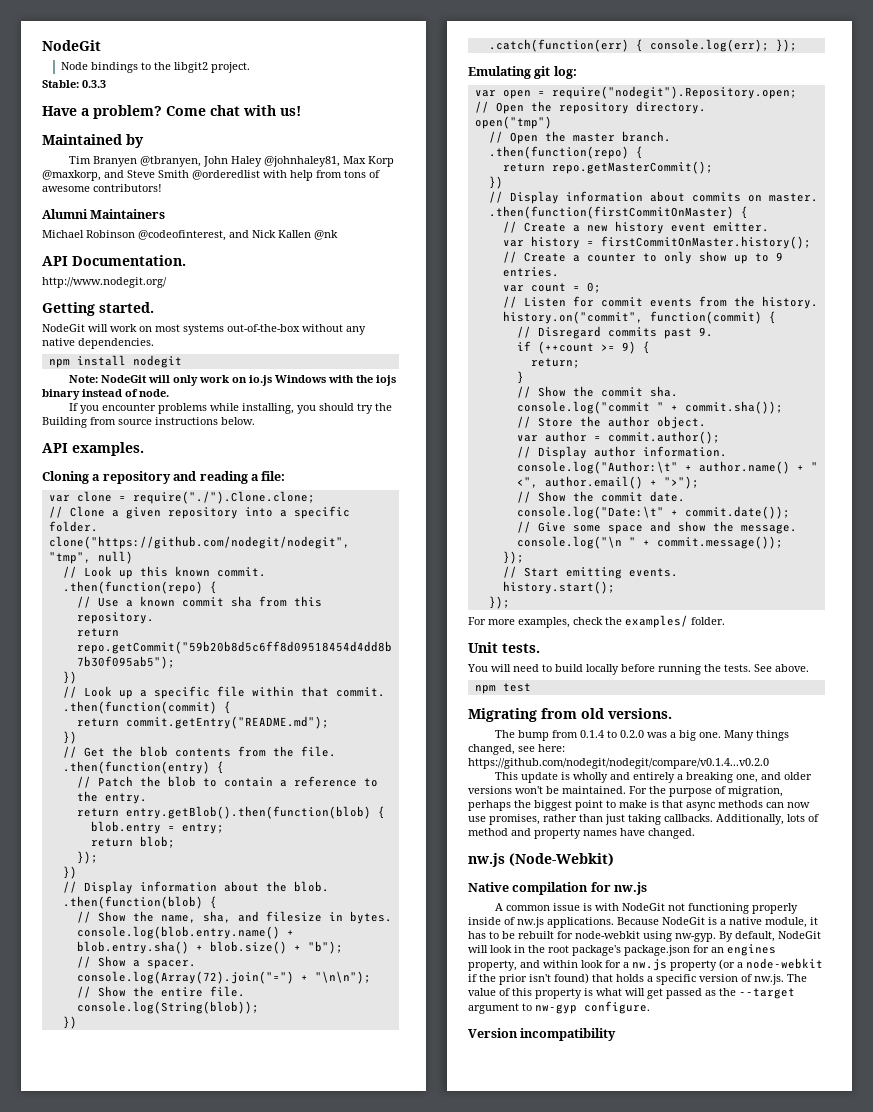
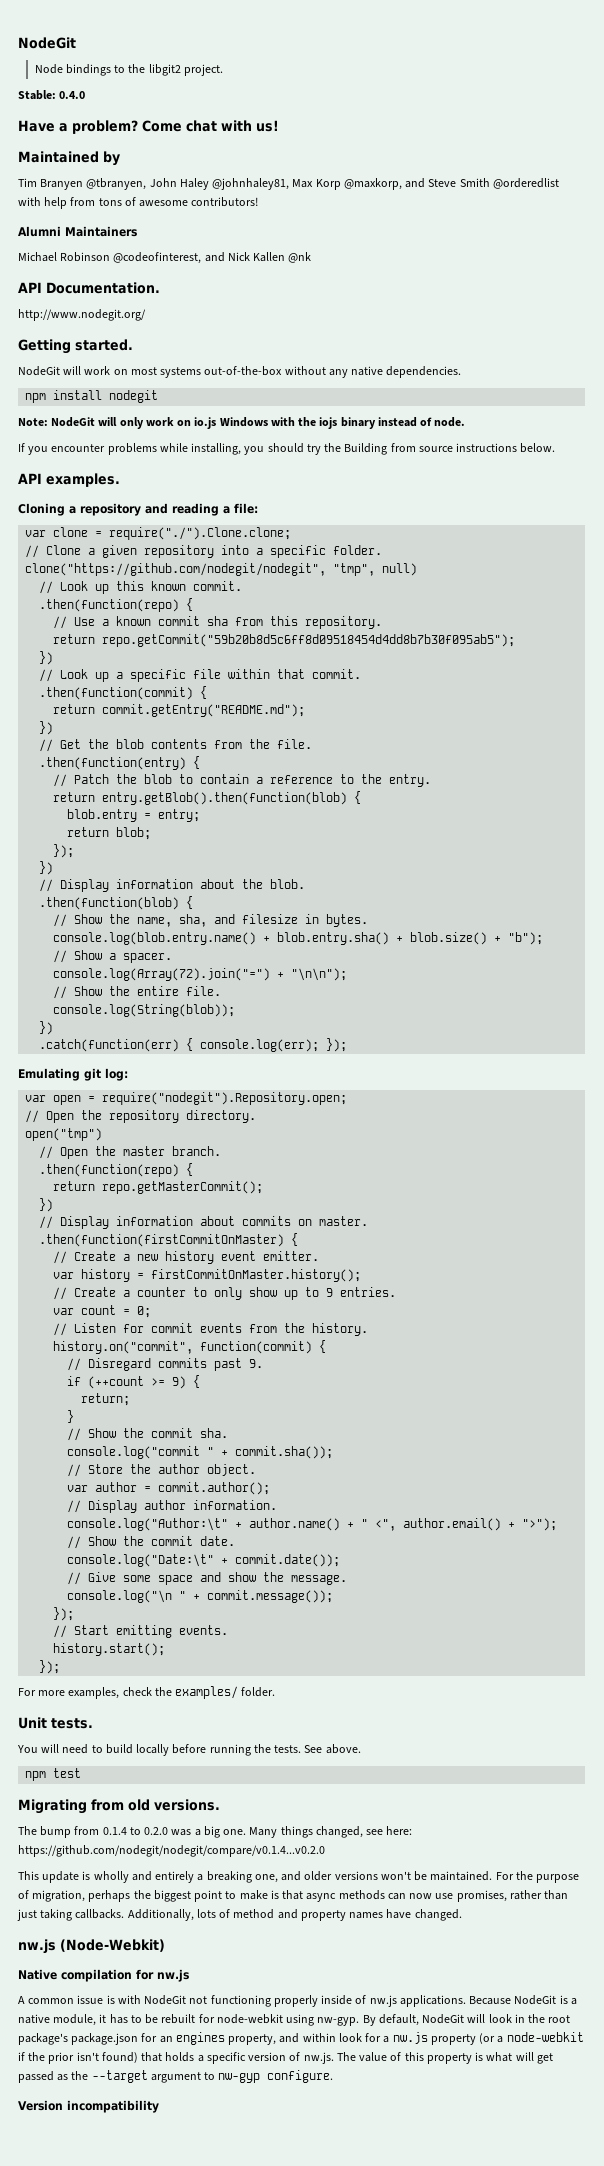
[82,80,106,88] 0.3.3 -> [59,91,86,99] 0.4.0

